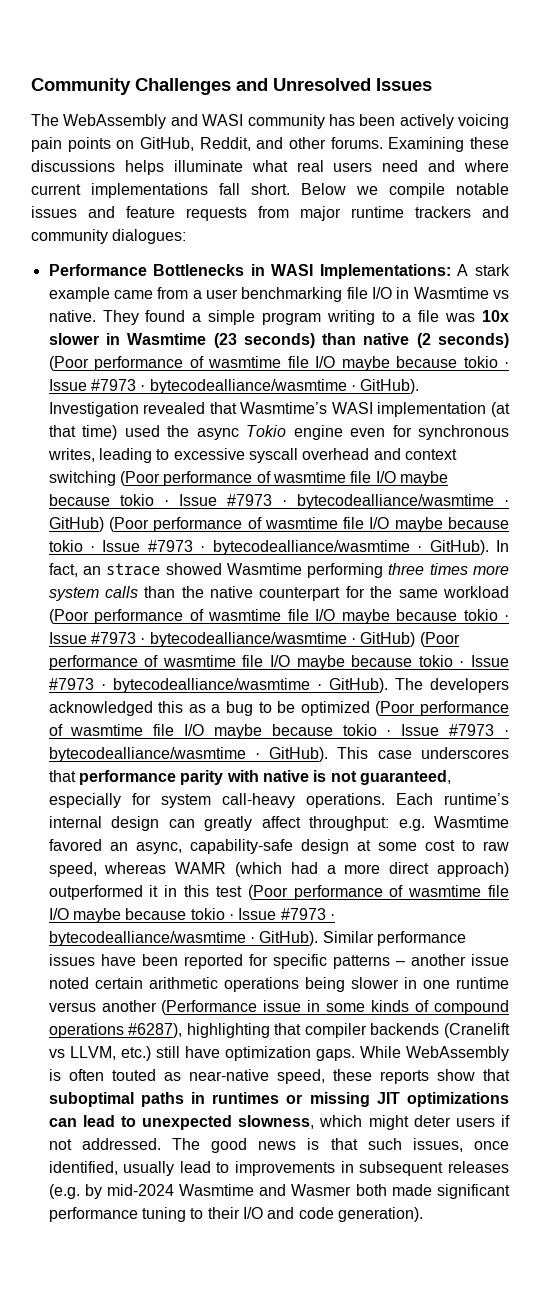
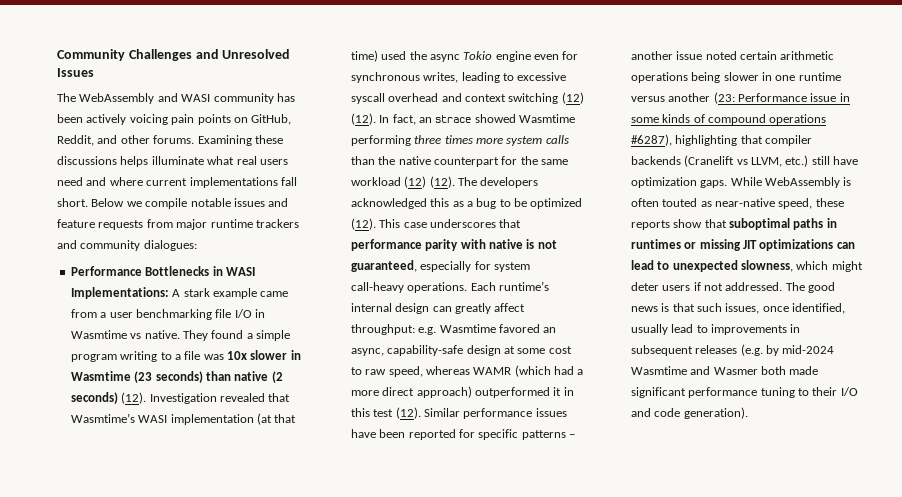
[48,356,509,371] [48,379,420,394] (Poor performance of wasmtime file I/O maybe because tokio · Issue #7973 · bytecodealliance/wasmtime · GitHub). -> [121,392,147,404] (12).
[119,471,448,486] [48,494,509,509] [48,517,510,532] [48,540,489,555] (Poor performance of wasmtime file I/O maybe because tokio · Issue #7973 · bytecodealliance/wasmtime · GitHub) (Poor performance of wasmtime file I/O maybe because tokio · Issue #7973 · bytecodealliance/wasmtime · GitHub). -> [561,92,584,104] [350,113,376,125] (12) (12).
[48,609,509,624] [48,632,460,647] [48,655,510,670] [48,678,388,693] (Poor performance of wasmtime file I/O maybe because tokio · Issue #7973 · bytecodealliance/wasmtime · GitHub) (Poor performance of wasmtime file I/O maybe because tokio · Issue #7973 · bytecodealliance/wasmtime · GitHub). -> [404,176,455,188] (12) (12).
[375,701,509,716] [48,724,509,739] [48,747,329,762] (Poor performance of wasmtime file I/O maybe because tokio · Issue #7973 · bytecodealliance/wasmtime · GitHub). -> [350,218,376,230] (12).
[247,885,509,900] [48,908,335,923] [48,931,319,946] (Poor performance of wasmtime file I/O maybe because tokio · Issue #7973 · bytecodealliance/wasmtime · GitHub). -> [395,407,421,419] (12).
[161,1000,258,1015] (Performance -> [713,92,807,104] (23: Performance

